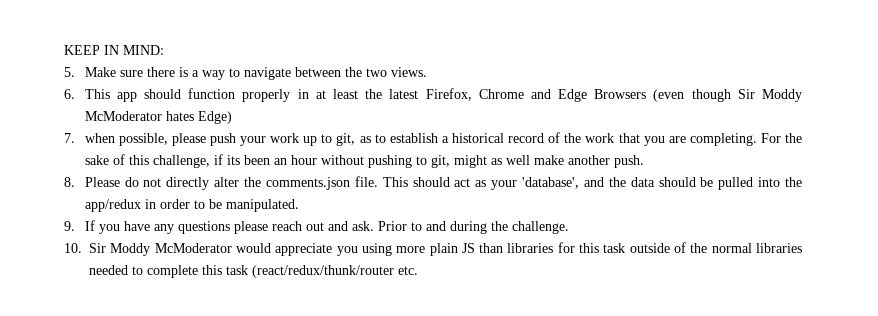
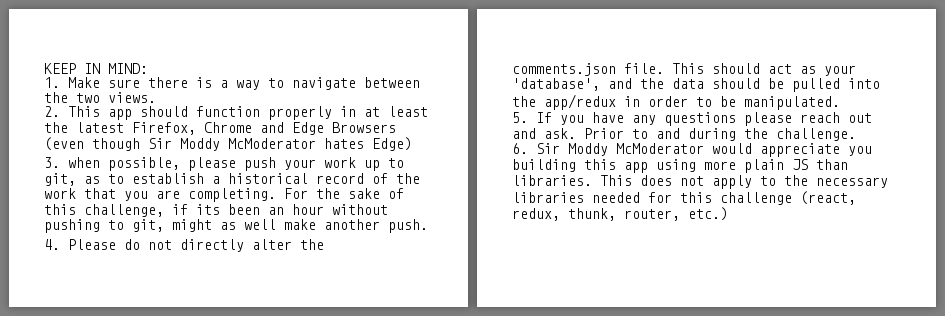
[64,67,75,77] 5. -> [44,77,60,88] 1.
[64,89,75,99] 6. -> [44,106,60,117] 2.
[64,133,75,143] 7. -> [44,157,60,168] 3.
[64,177,75,187] 8. -> [44,239,60,250] 4.
[64,221,75,231] 9. -> [512,112,528,123] 5.
[64,243,82,253] 10. -> [512,143,528,154] 6.
(358, 251) none -> [512,159,648,173] building this app
[507,242,802,253] [89,265,418,278] libraries for this task outside of the normal libraries needed to complete this task (react/redux/thunk/router etc. -> [512,175,888,189] [512,191,856,205] [512,207,728,221] libraries. This does not apply to the necessary libraries needed for this challenge (react, redux, thunk, router, etc.)

